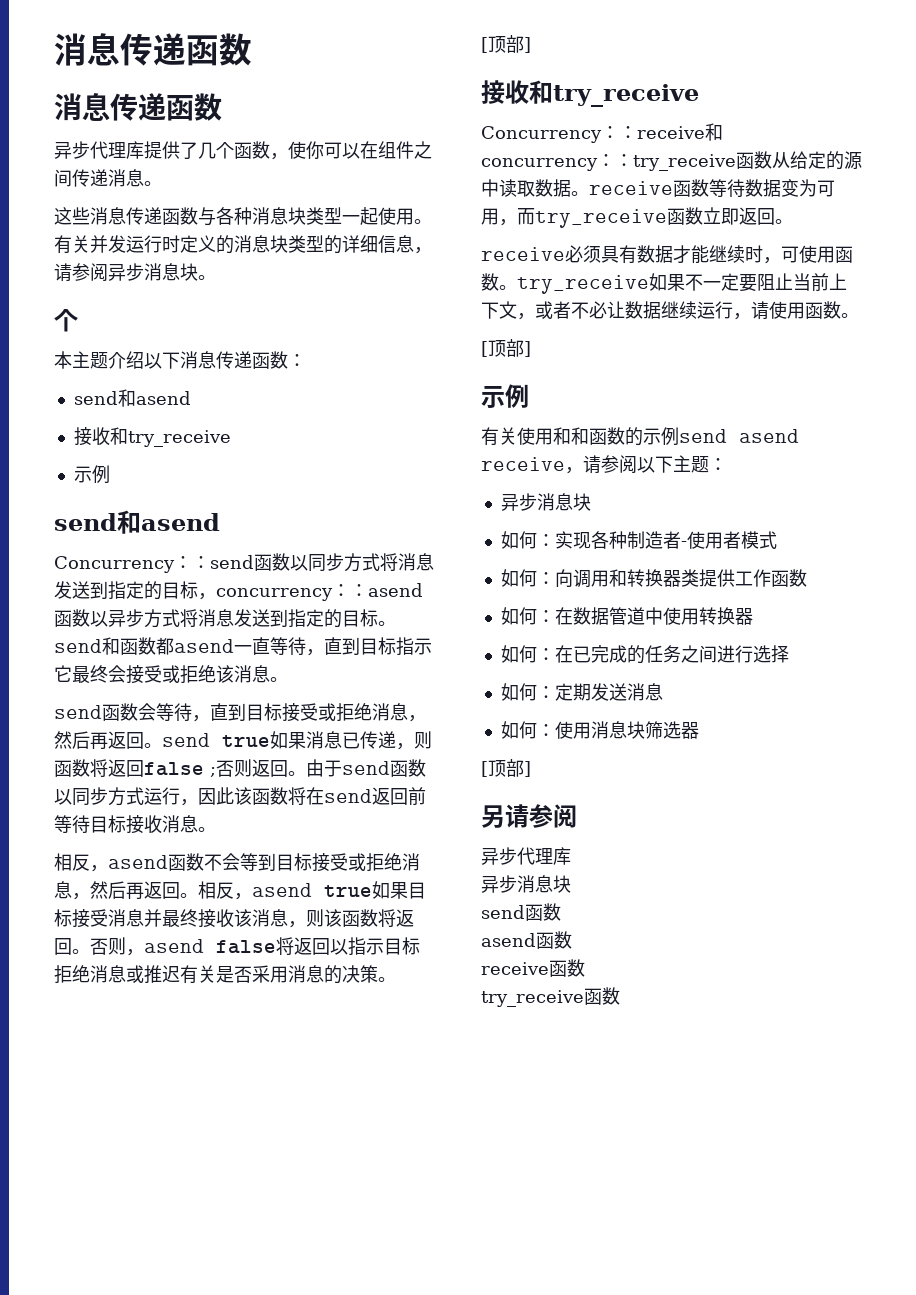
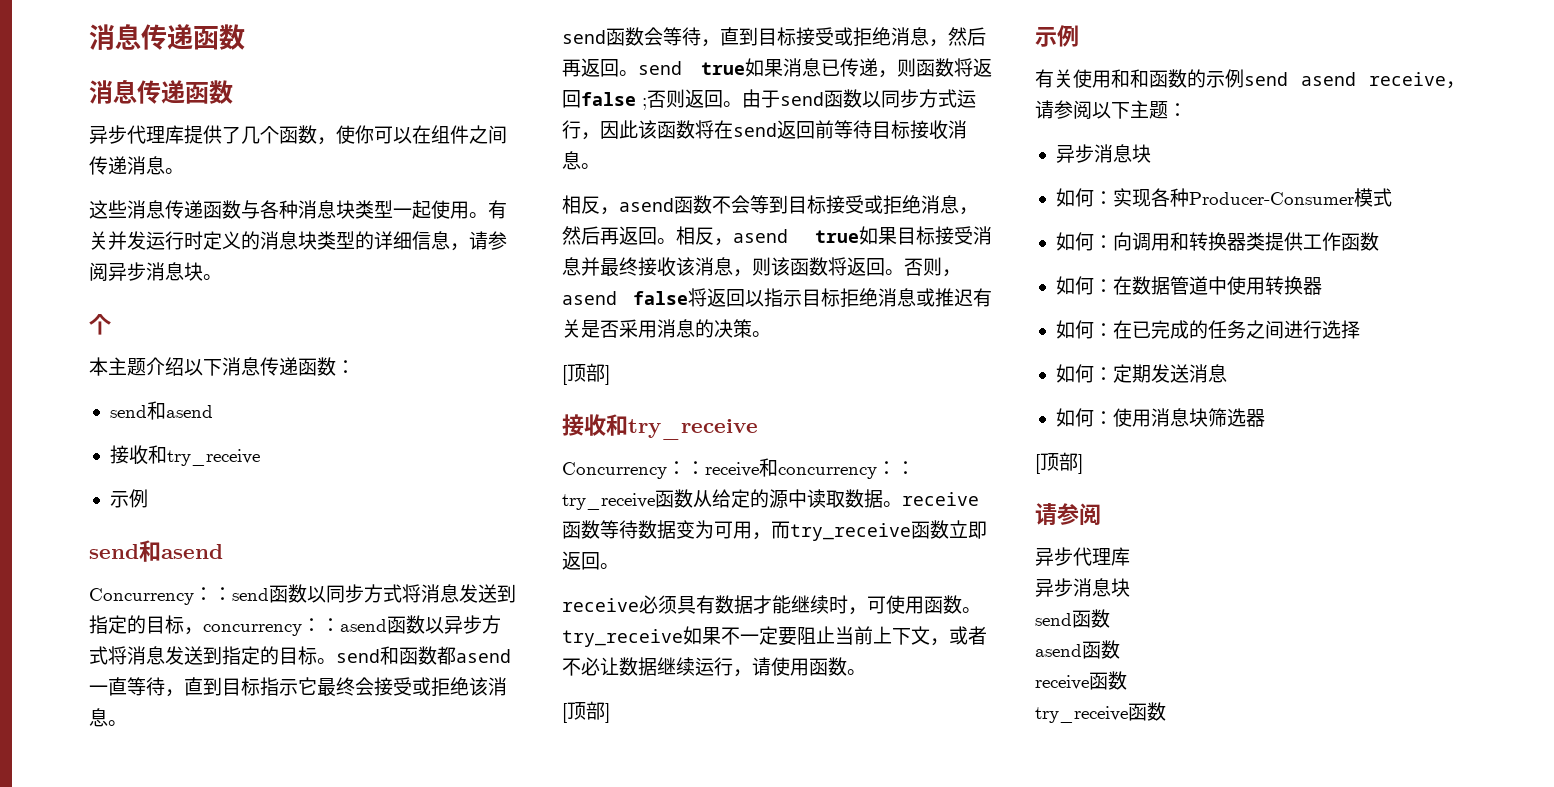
[626,531,741,549] 制造者-使用者 -> [1188,192,1354,205] Producer-Consumer
[481,805,505,828] 另 -> (1083, 464) none

